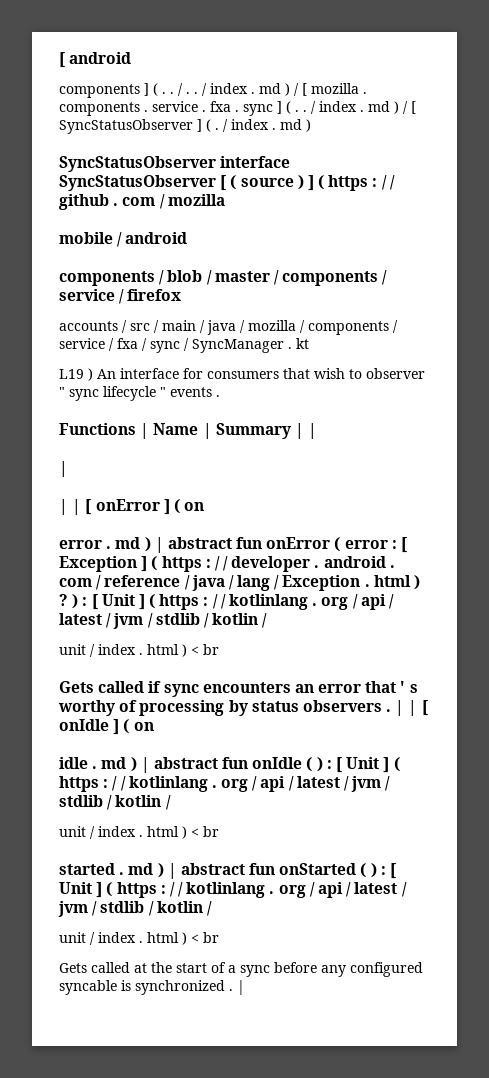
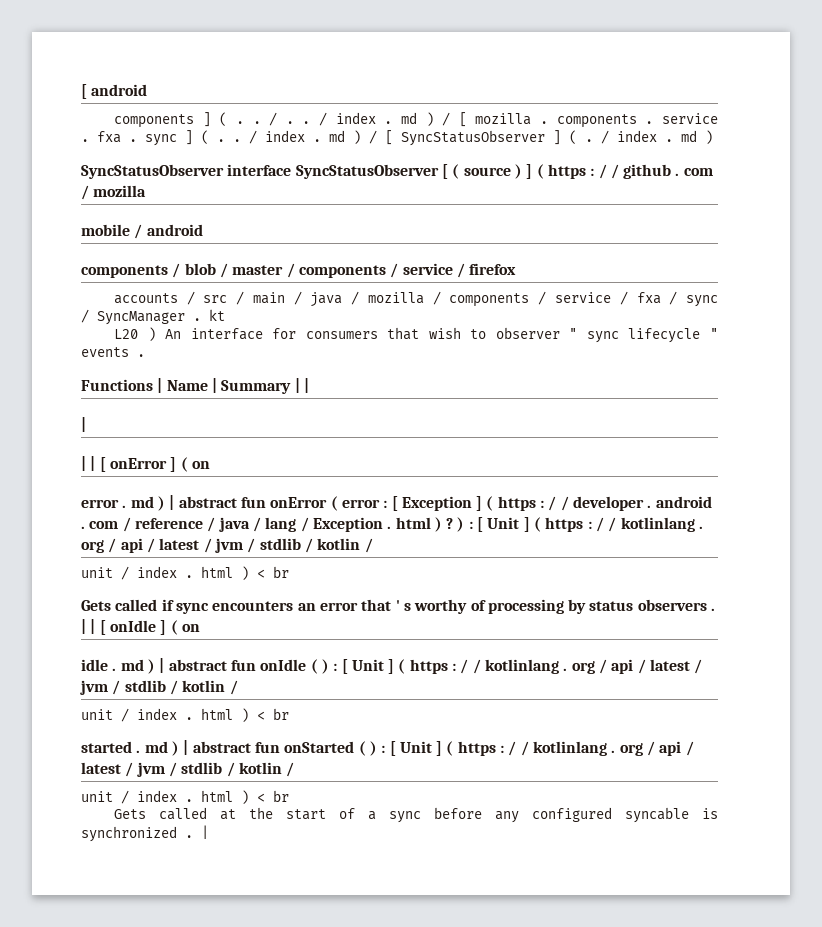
[59,369,84,379] L19 -> [113,329,138,339] L20

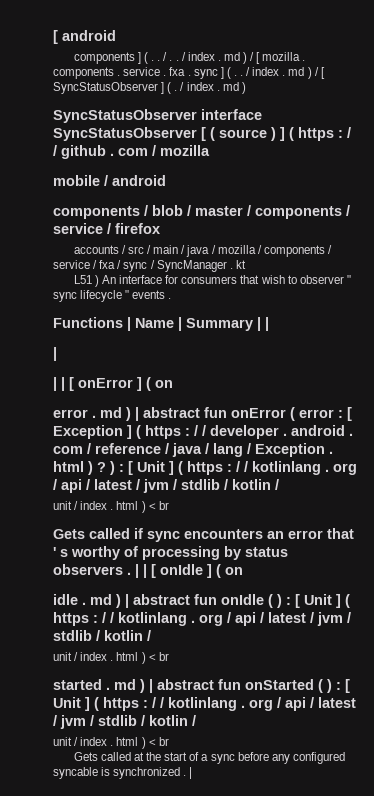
[113,329,138,339] L20 -> [73,275,92,284] L51

